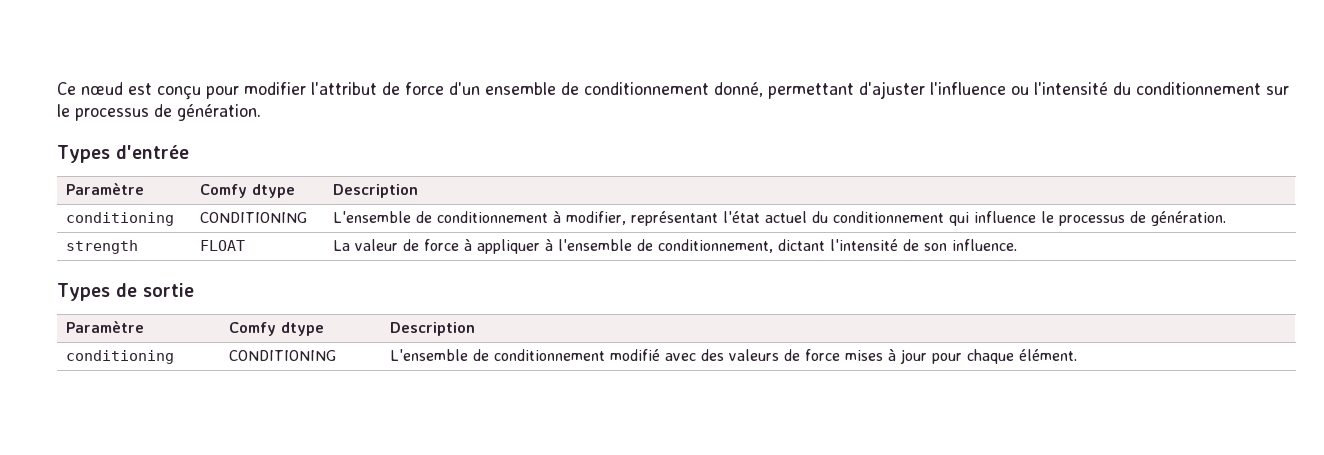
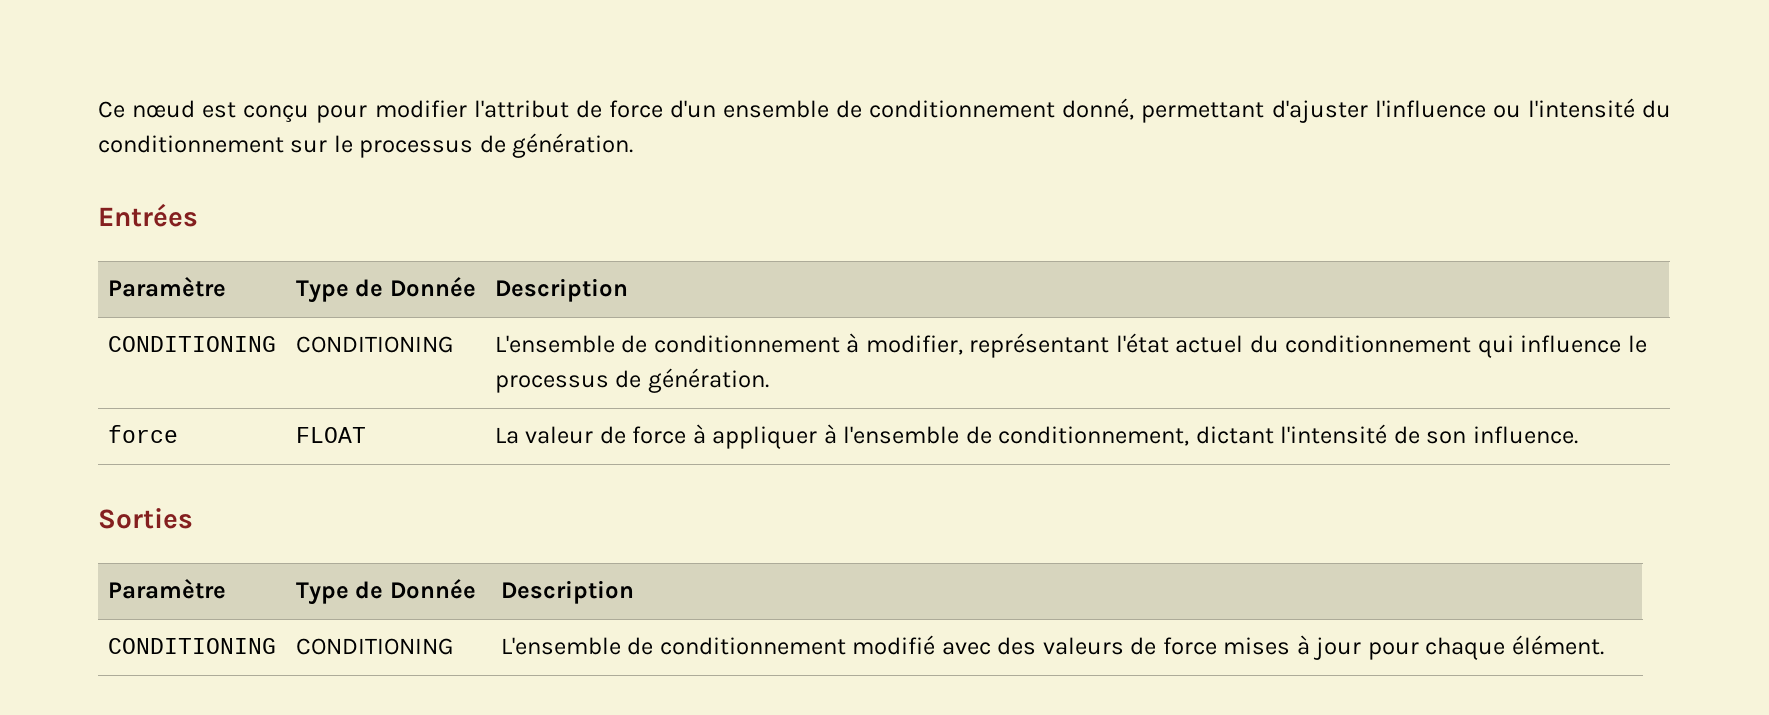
[57,145,189,163] [66,183,145,195] [200,184,296,198] [333,184,419,198] [66,212,175,226] Types d'entrée // Paramètre | Comfy dtype | Description // conditioning -> [98,203,198,227] [107,277,226,297] [295,277,476,303] [494,278,628,302] [107,336,276,352] Entrées // Paramètre | Type de Donnée | Description // CONDITIONING
[66,240,139,254] strength -> [107,425,178,443] force
[57,283,194,301] [66,321,145,333] [229,322,325,336] [390,322,476,336] [66,350,175,364] Types de sortie // Paramètre | Comfy dtype | Description // conditioning -> [98,508,193,529] [107,579,226,599] [295,579,476,605] [500,580,634,604] [107,638,276,654] Sorties // Paramètre | Type de Donnée | Description // CONDITIONING

